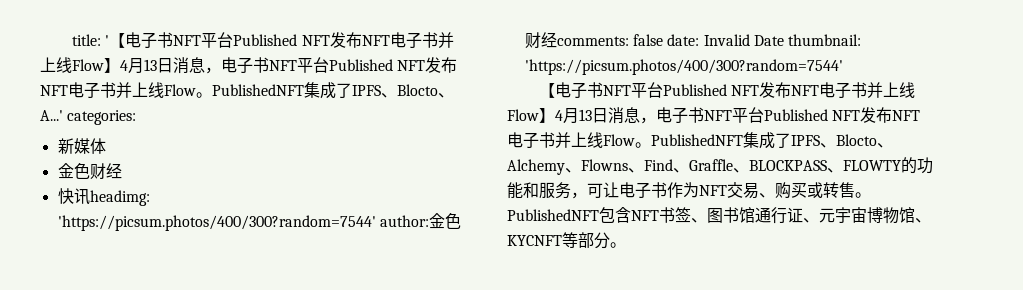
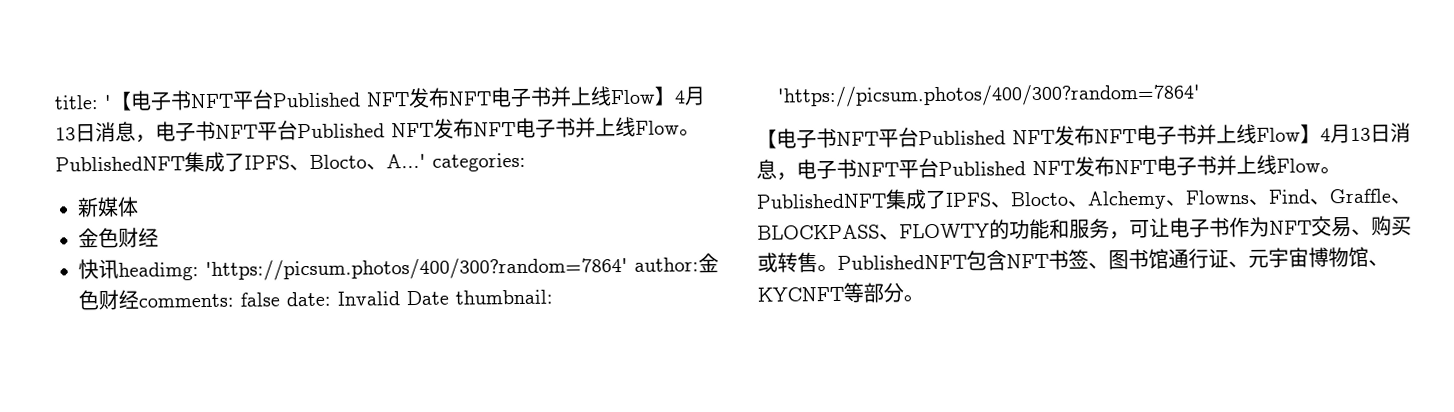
[57,215,376,231] 'https://picsum.photos/400/300?random=7544' -> [205,256,628,282] 'https://picsum.photos/400/300?random=7864'
[524,59,843,75] 'https://picsum.photos/400/300?random=7544' -> [777,83,1201,108] 'https://picsum.photos/400/300?random=7864'

